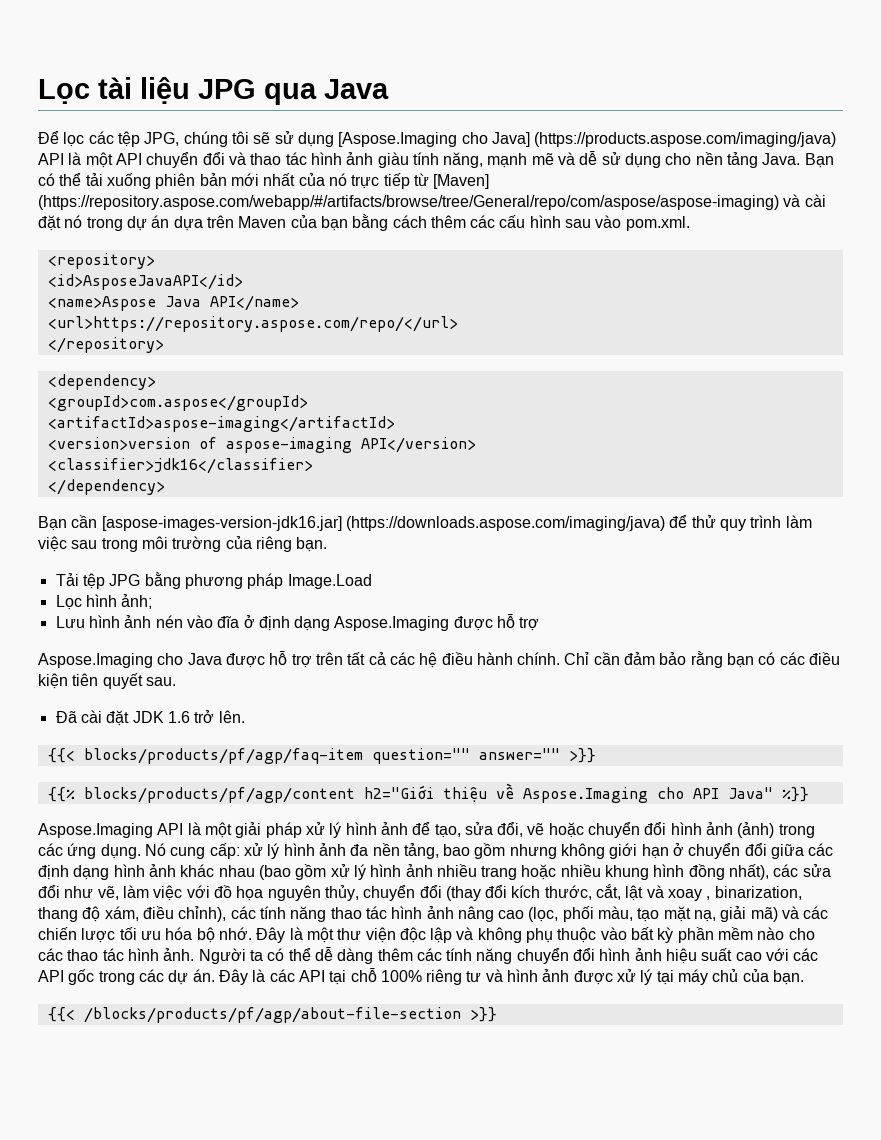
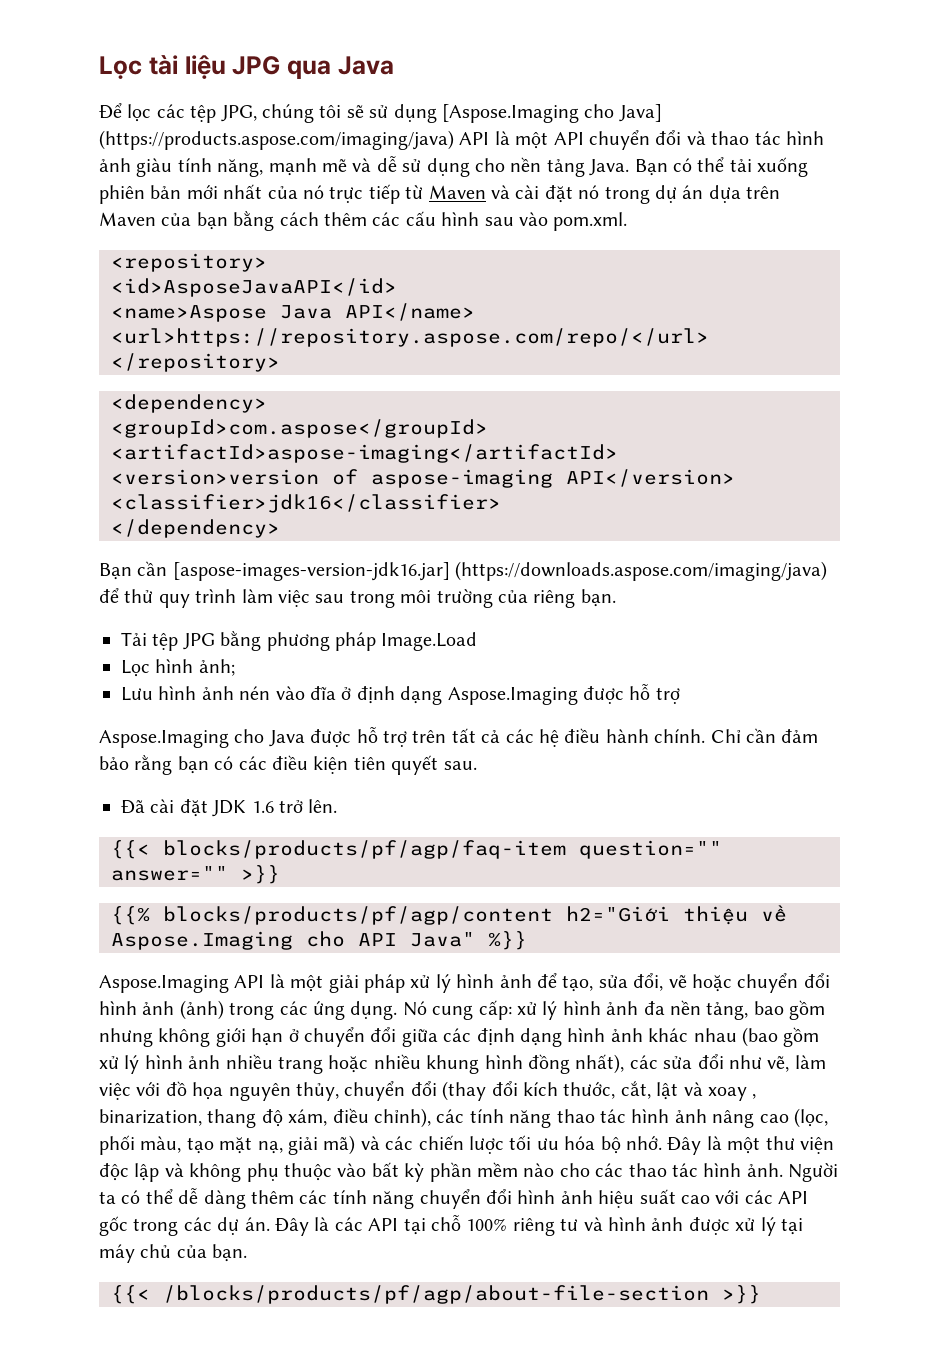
[433,174,490,189] [38,195,779,210] [Maven] (https://repository.aspose.com/webapp/#/artifacts/browse/tree/General/repo/com/aspose/aspose-imaging) -> [428,185,486,199] Maven

